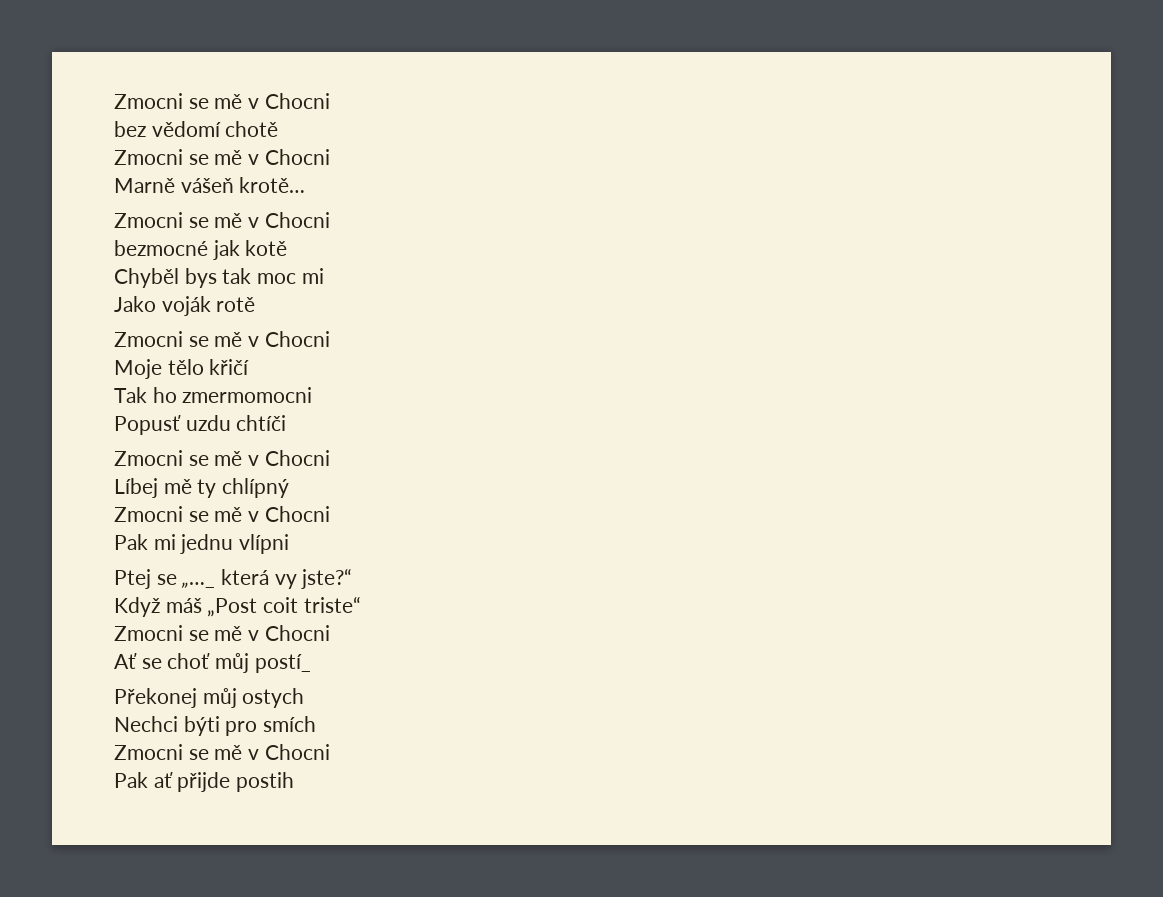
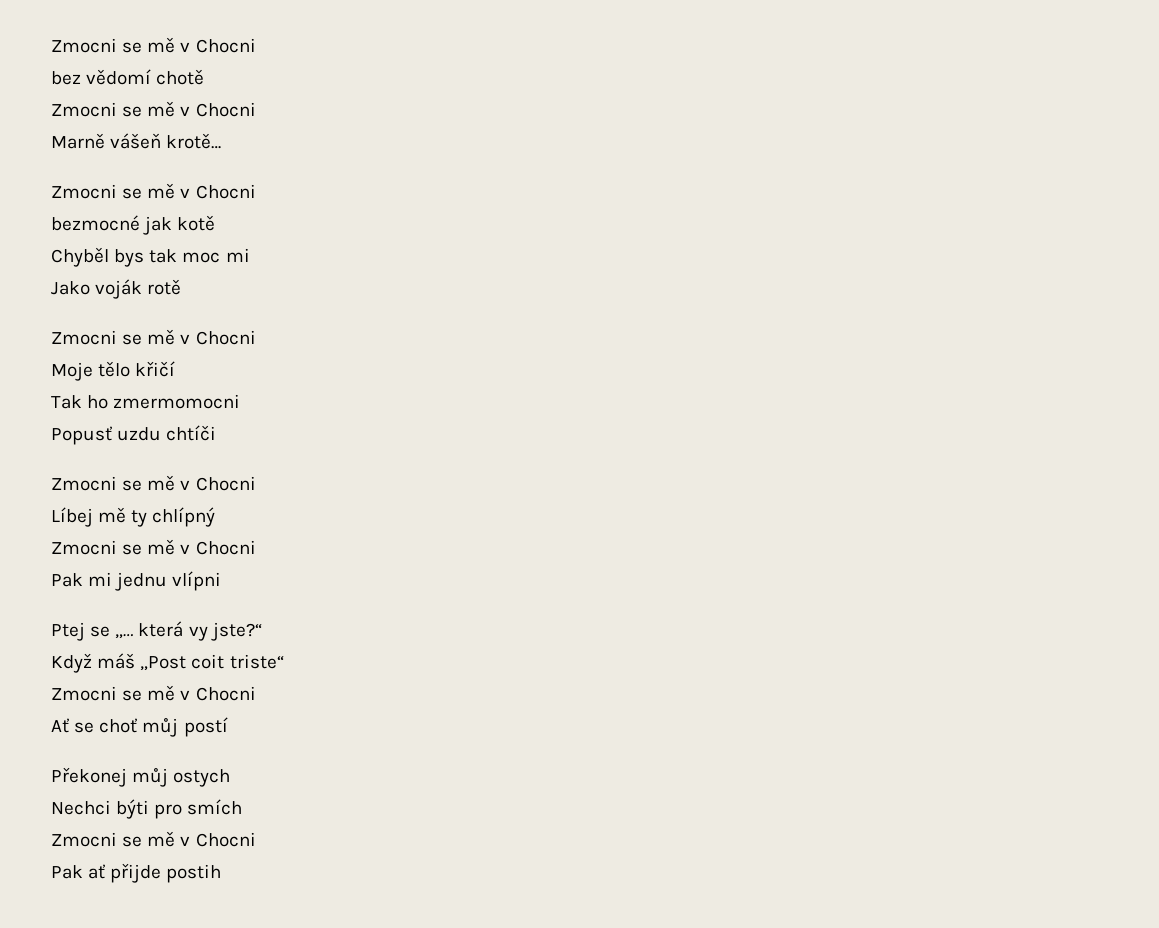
[181,582,216,588] „…_ -> [115,634,134,639] „…
[254,654,311,673] postí_ -> [183,717,228,737] postí

